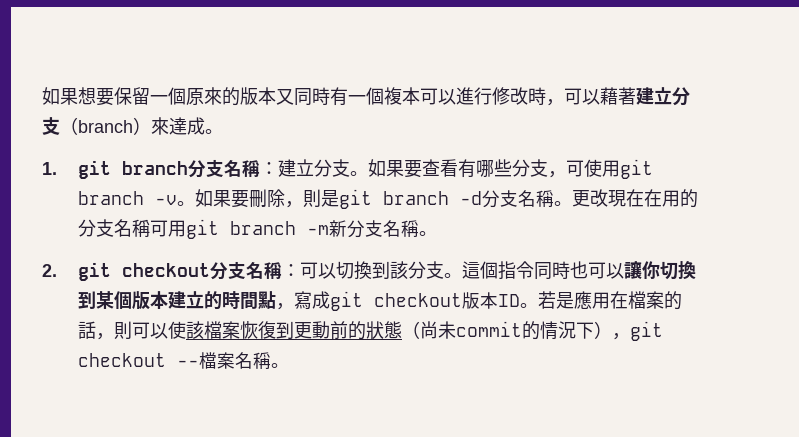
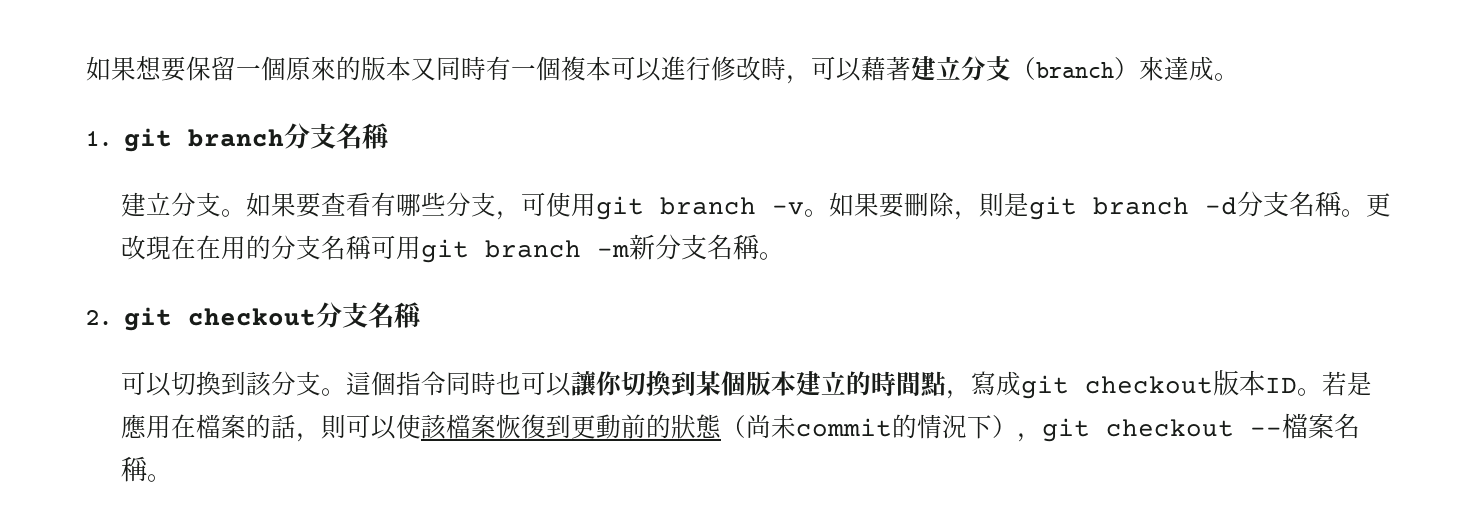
[259,162,278,175] ： -> (391, 136) //
[281,264,300,277] ： -> (423, 315) //

